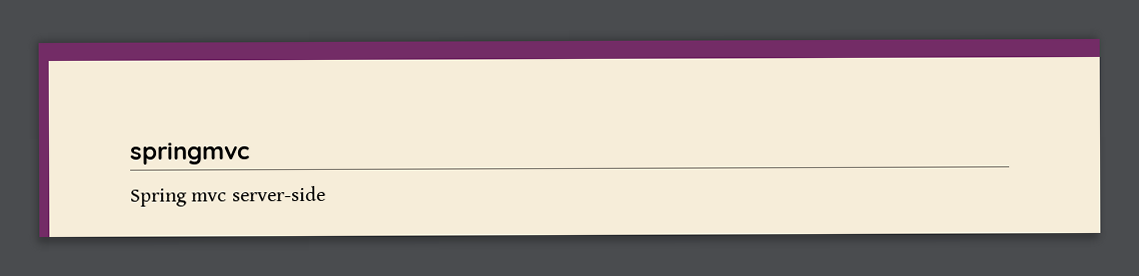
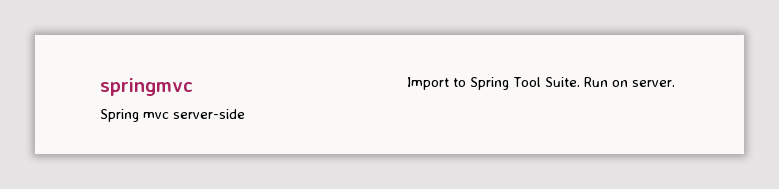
(326, 193) none -> [407,77,675,90] // Import to Spring Tool Suite. Run on server.

